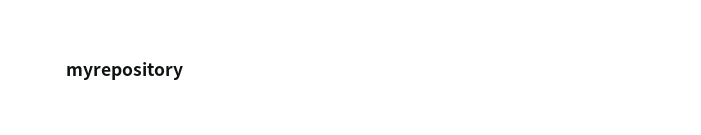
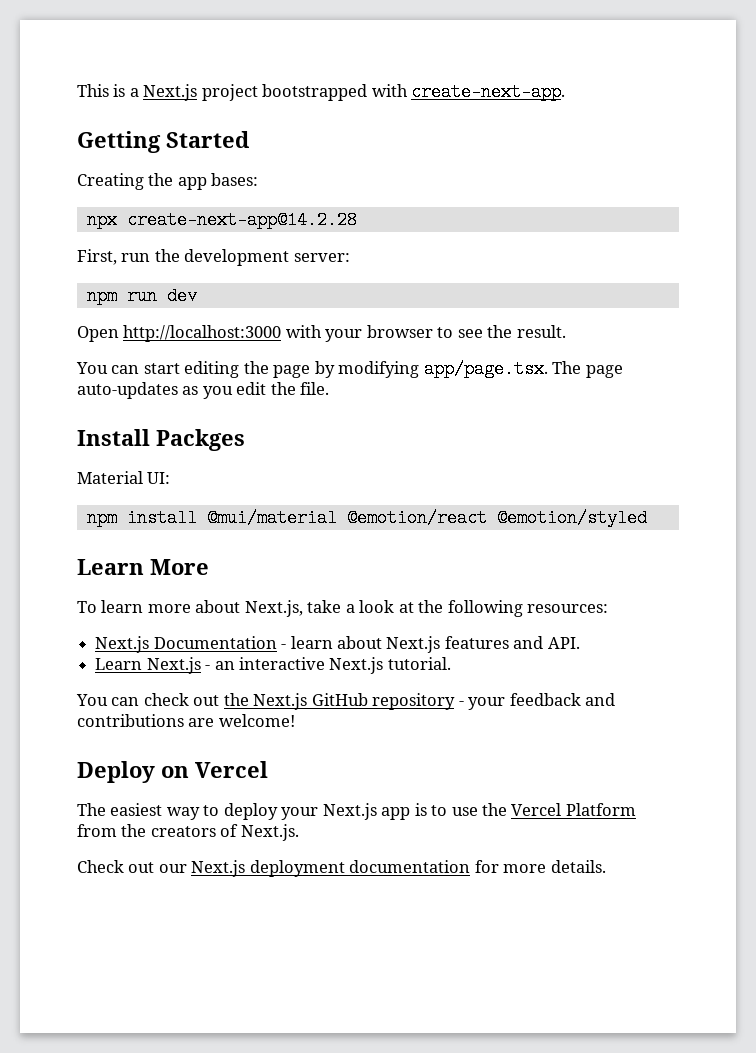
[66,62,183,80] myrepository -> [77,83,566,101] [77,131,249,153] [77,173,259,190] [86,211,357,229] [77,249,350,266] [86,287,197,305] [77,325,566,342] [76,360,623,378] [77,382,330,399] [77,429,245,451] [77,471,171,484] [86,509,647,527] [77,559,209,575] [77,600,609,617] [95,636,580,653] [95,657,451,674] [76,693,616,710] [77,714,295,727] [77,761,268,783] [77,803,636,820] [77,824,299,841] [77,860,606,877] This is a Next.js project bootstrapped with create-next-app. // Getting Started // Creating the app bases: // npx create-next-app@14.2.28 // First, run the development server: // npm run dev // Open http://localhost:3000 with your browser to see the result. // You can start editing the page by modifying app/page.tsx. The page auto-updates as you edit the file. // Install Packges // Material UI: // npm install @mui/material @emotion/react @emotion/styled // Learn More // To learn more about Next.js, take a look at the following resources: // Next.js Documentation - learn about Next.js features and API. // Learn Next.js - an interactive Next.js tutorial. // You can check out the Next.js GitHub repository - your feedback and contributions are welcome! // Deploy on Vercel // The easiest way to deploy your Next.js app is to use the Vercel Platform from the creators of Next.js. // Check out our Next.js deployment documentation for more details.

